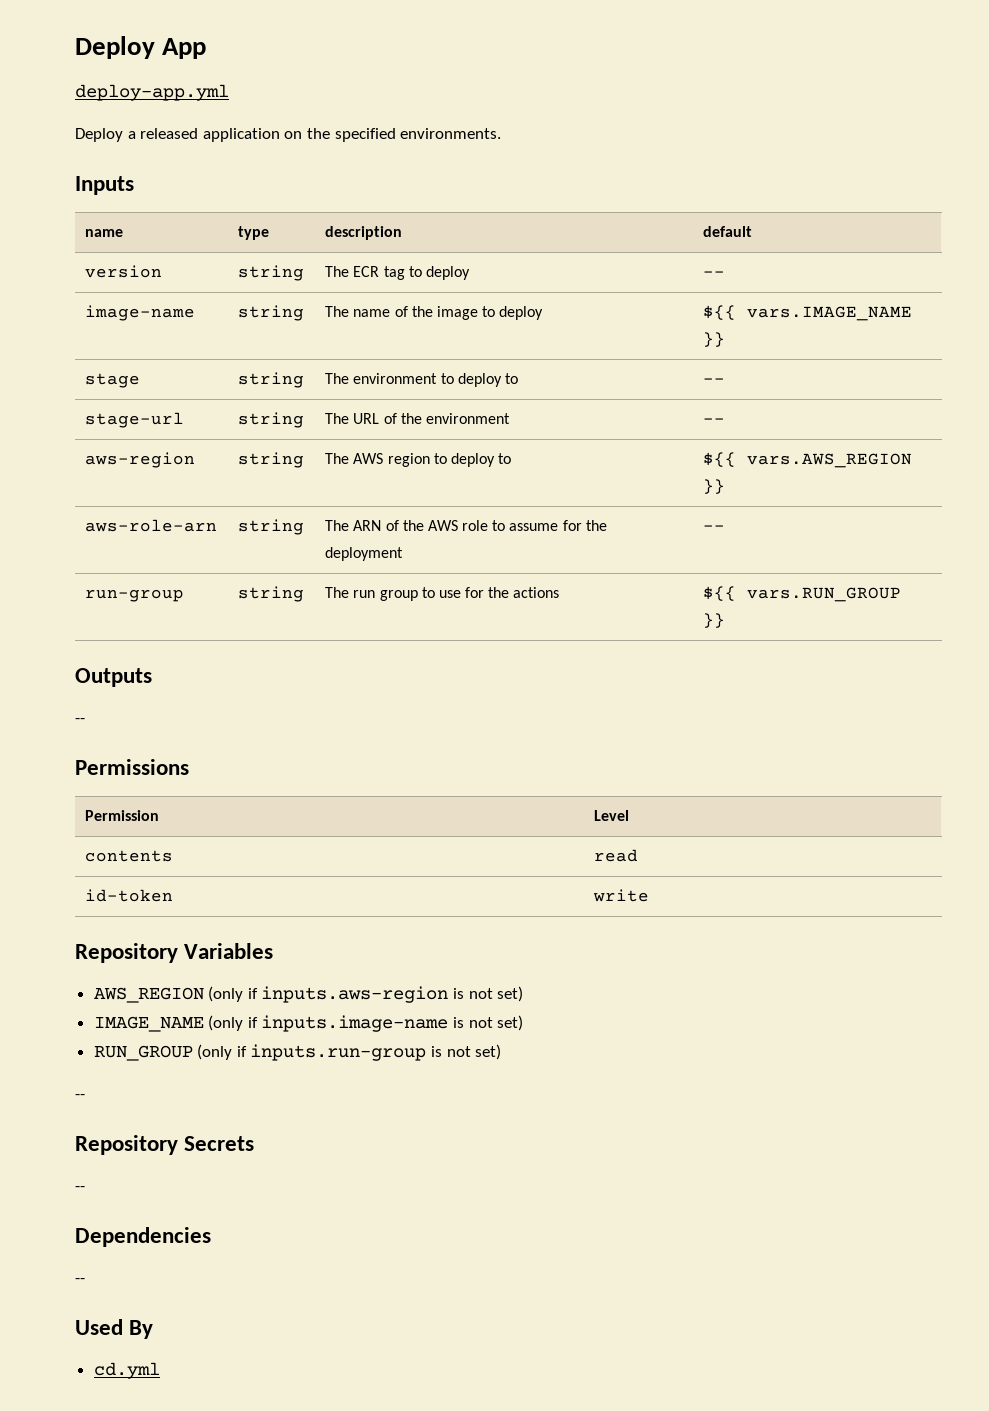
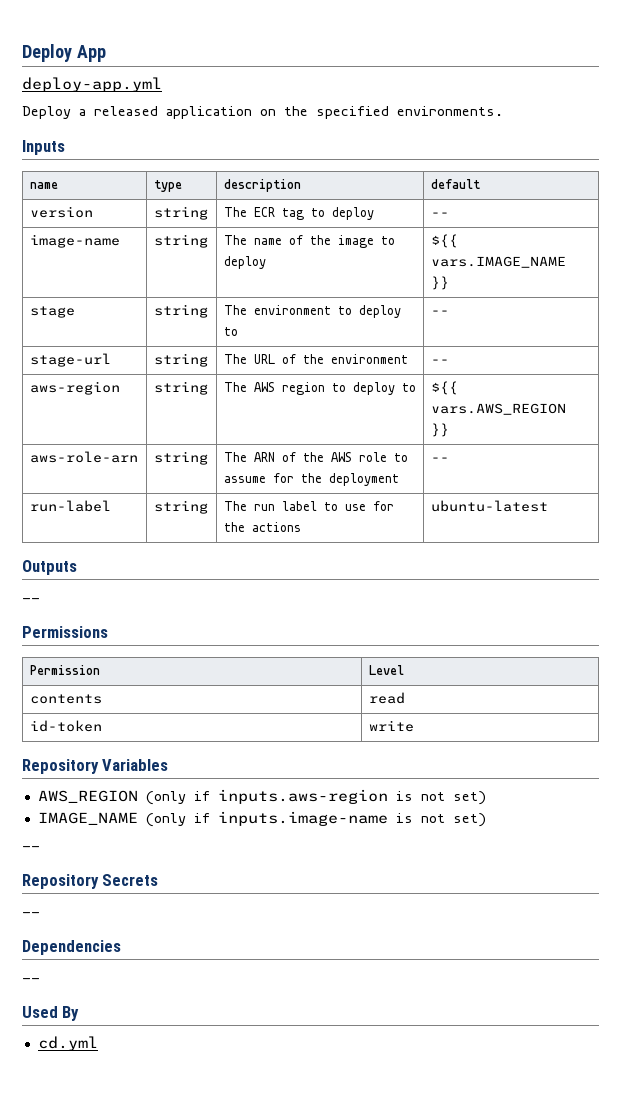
[85,589,185,602] run-group -> [29,500,111,512] run-label
[379,590,418,601] group -> [281,501,317,511] label
[703,586,902,602] [703,613,726,628] ${{ vars.RUN_GROUP }} -> [430,500,548,512] ubuntu-latest
[93,1044,502,1061] // RUN_GROUP (only if inputs.run-group is not set) -> (486, 820) none

